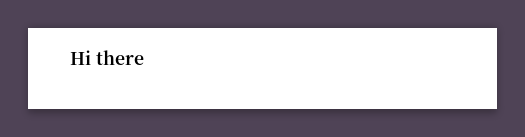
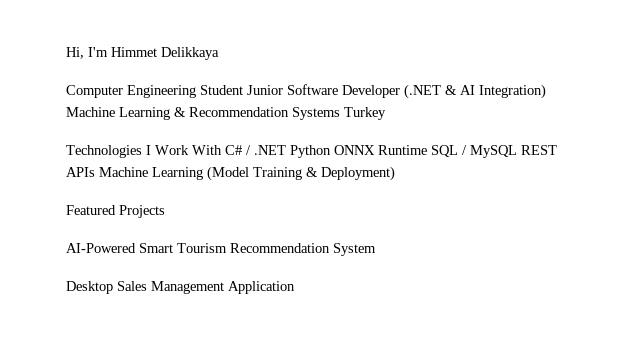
[70,50,144,65] Hi there -> [66,47,219,60] [66,84,546,99] [66,107,386,120] [66,145,557,158] [66,166,395,181] [66,205,165,218] [66,243,376,256] [66,281,295,294] Hi, I'm Himmet Delikkaya // Computer Engineering Student Junior Software Developer (.NET & AI Integration) Machine Learning & Recommendation Systems Turkey // Technologies I Work With C# / .NET Python ONNX Runtime SQL / MySQL REST APIs Machine Learning (Model Training & Deployment) // Featured Projects // AI-Powered Smart Tourism Recommendation System // Desktop Sales Management Application

